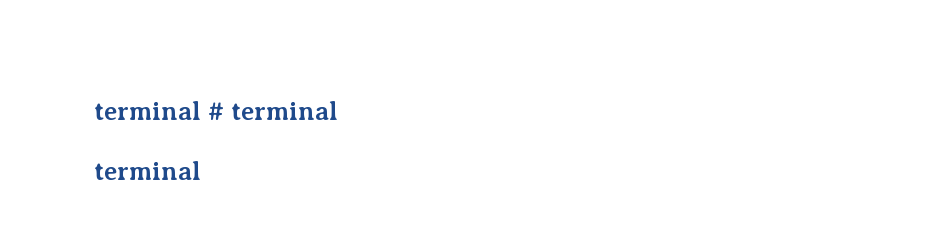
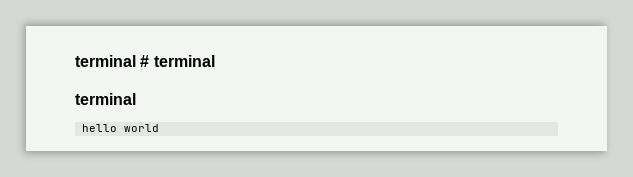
(201, 170) none -> [81,124,159,132] // hello world

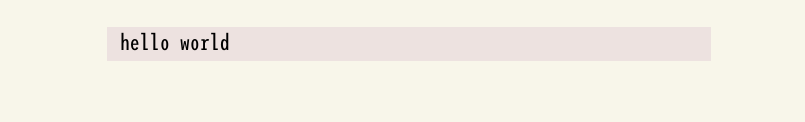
[75,55,215,67] [75,93,136,105] terminal # terminal // terminal // -> (119, 41) none

